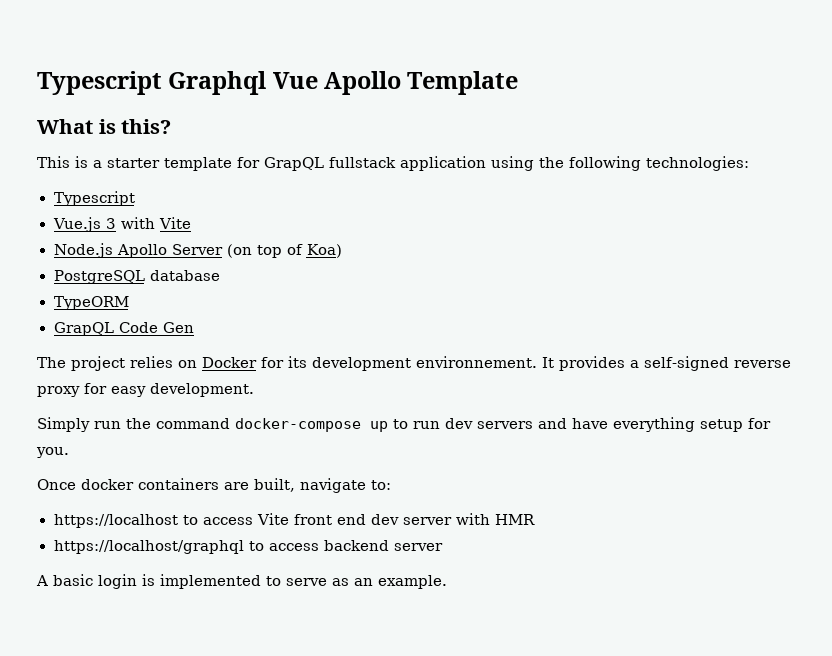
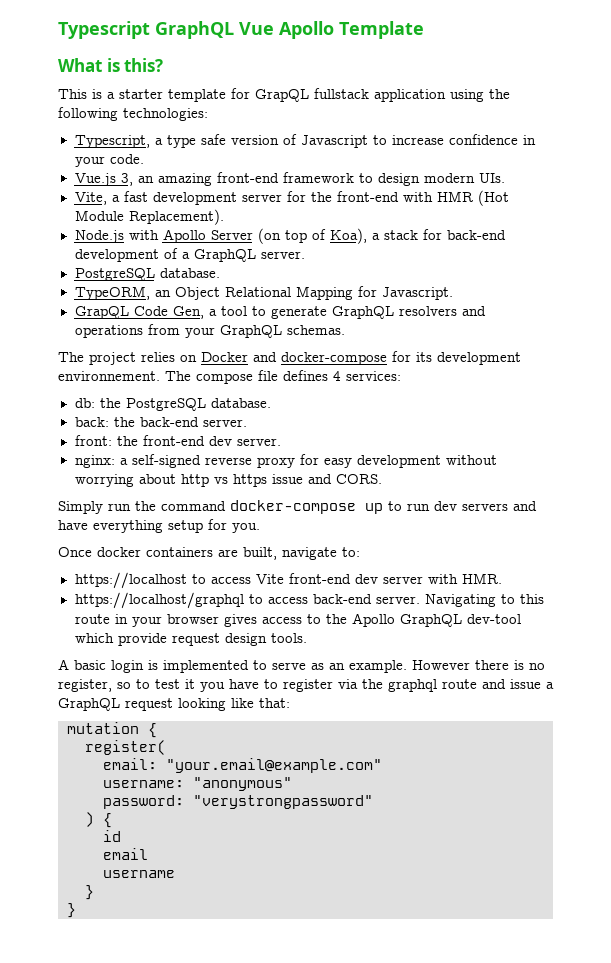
[37,71,267,95] Typescript Graphql -> [58,21,234,39] Typescript GraphQL
[53,191,135,206] [52,217,192,232] Typescript // Vue.js 3 with Vite -> [74,134,536,148] [74,154,144,167] [74,172,505,186] [74,190,509,206] [74,209,224,225] Typescript, a type safe version of Javascript to increase confidence in your code. // Vue.js 3, an amazing front-end framework to design modern UIs. // Vite, a fast development server for the front-end with HMR (Hot Module Replacement).
(113, 250) none -> [128,230,159,240] with
[306,244,342,258] [53,270,220,284] [53,296,129,310] [53,322,194,336] Koa) // PostgreSQL database // TypeORM // GrapQL Code Gen -> [329,228,506,244] [74,248,305,262] [74,268,220,281] [74,286,453,300] [74,306,486,319] [74,324,345,338] Koa), a stack for back-end development of a GraphQL server. // PostgreSQL database. // TypeORM, an Object Relational Mapping for Javascript. // GrapQL Code Gen, a tool to generate GraphQL resolvers and operations from your GraphQL schemas.
(257, 362) none -> [253,352,387,365] and docker-compose
[542,356,625,371] It provides -> [165,370,401,384] [74,398,271,411] [74,417,247,427] [74,435,281,446] [74,455,115,468] The compose file defines 4 services: // db: the PostgreSQL database. // back: the back-end server. // front: the front-end dev server. // nginx:
[150,383,254,397] development. -> [356,455,497,468] [74,474,382,487] development without worrying about http vs https issue and CORS.
[293,514,366,525] front end -> [288,573,351,584] front-end
[494,514,535,525] HMR -> [461,573,502,584] HMR.
[323,540,443,551] backend server -> [312,594,544,607] [74,613,521,627] [74,633,307,646] back-end server. Navigating to this route in your browser gives access to the Apollo GraphQL dev-tool which provide request design tools.
(447, 582) none -> [412,660,545,670] [58,679,554,692] [58,698,290,711] [67,722,157,738] [85,740,166,755] [103,758,382,773] [103,777,292,791] [103,795,373,809] [85,812,112,828] [103,830,121,842] [103,848,148,860] [103,870,175,878] [85,885,94,900] [67,903,76,918] However there is no register, so to test it you have to register via the graphql route and issue a GraphQL request looking like that: // mutation { // register( // email: "your.email@example.com" // username: "anonymous" // password: "verystrongpassword" // ) { // id // email // username // } // }

